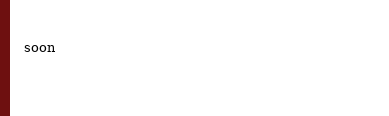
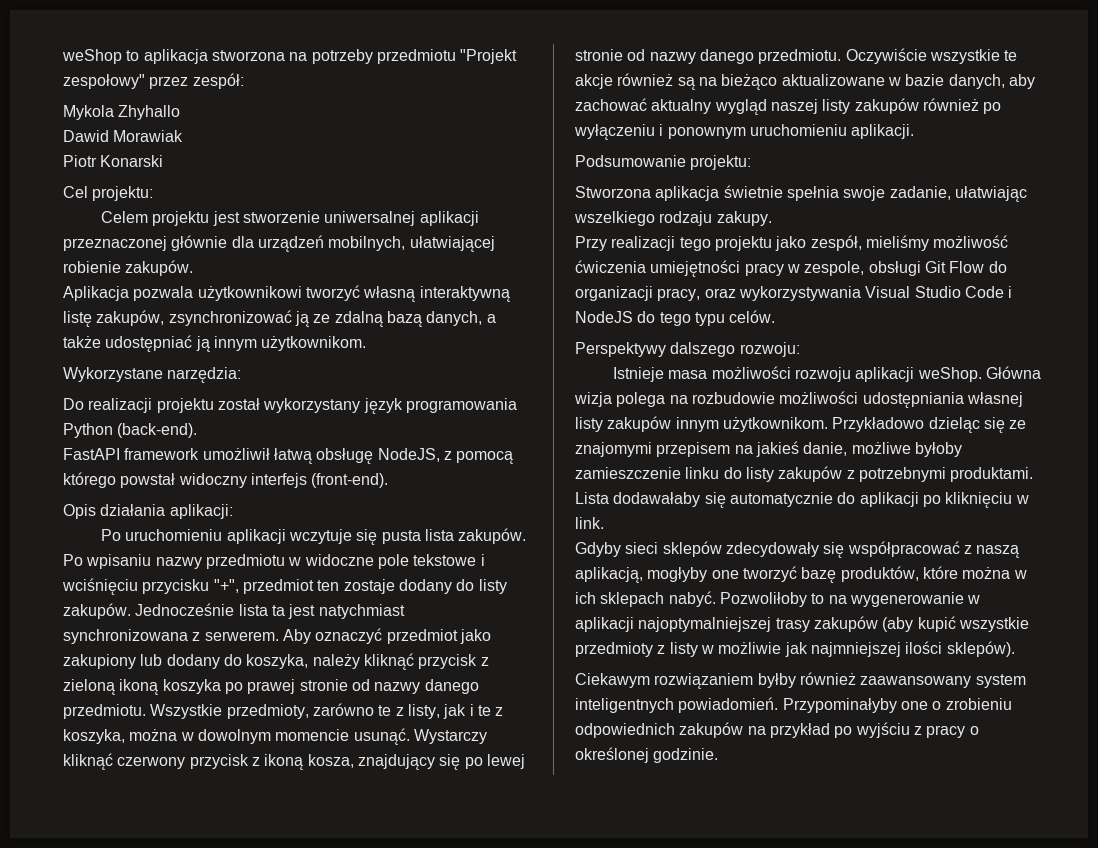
[24,45,56,52] soon -> [62,49,518,64] [63,73,244,89] [63,105,181,120] [63,130,184,142] [63,155,164,167] [63,186,154,201] [101,211,479,226] [63,235,495,252] [63,260,194,276] [63,285,510,302] [63,310,496,327] [63,335,367,352] [63,367,242,383] [63,398,517,414] [63,423,198,438] [63,448,514,464] [63,472,389,488] [63,504,233,519] [101,528,527,545] [63,554,485,569] [62,578,507,595] [63,603,405,619] [63,628,491,644] [63,653,489,670] [63,679,479,695] [63,703,504,719] [63,728,487,745] [63,753,525,770] [575,48,1018,64] [575,73,1035,90] [575,98,1002,115] [574,124,915,140] [575,155,752,170] [575,185,1027,202] [574,211,772,226] [575,235,1009,251] [575,260,1007,277] [575,286,1013,301] [575,310,776,326] [575,342,800,357] [613,366,1041,382] [574,391,1023,408] [575,416,1027,433] [575,441,962,457] [575,466,1034,482] [575,492,1029,508] [575,517,604,529] [575,541,1020,558] [575,566,1027,583] [575,591,981,607] [575,616,1029,632] [575,641,1015,657] [575,672,1026,689] [575,697,1012,713] [575,722,979,738] [575,747,719,763] weShop to aplikacja stworzona na potrzeby przedmiotu "Projekt zespołowy" przez zespół: // Mykola Zhyhallo // Dawid Morawiak // Piotr Konarski // Cel projektu: // Celem projektu jest stworzenie uniwersalnej aplikacji przeznaczonej głównie dla urządzeń mobilnych, ułatwiającej robienie zakupów. // Aplikacja pozwala użytkownikowi tworzyć własną interaktywną listę zakupów, zsynchronizować ją ze zdalną bazą danych, a także udostępniać ją innym użytkownikom. // Wykorzystane narzędzia: // Do realizacji projektu został wykorzystany język programowania Python (back-end). // FastAPI framework umożliwił łatwą obsługę NodeJS, z pomocą którego powstał widoczny interfejs (front-end). // Opis działania aplikacji: // Po uruchomieniu aplikacji wczytuje się pusta lista zakupów. Po wpisaniu nazwy przedmiotu w widoczne pole tekstowe i wciśnięciu przycisku "+", przedmiot ten zostaje dodany do listy zakupów. Jednocześnie lista ta jest natychmiast synchronizowana z serwerem. Aby oznaczyć przedmiot jako zakupiony lub dodany do koszyka, należy kliknąć przycisk z zieloną ikoną koszyka po prawej stronie od nazwy danego przedmiotu. Wszystkie przedmioty, zarówno te z listy, jak i te z koszyka, można w dowolnym momencie usunąć. Wystarczy kliknąć czerwony przycisk z ikoną kosza, znajdujący się po lewej stronie od nazwy danego przedmiotu. Oczywiście wszystkie te akcje również są na bieżąco aktualizowane w bazie danych, aby zachować aktualny wygląd naszej listy zakupów również po wyłączeniu i ponownym uruchomieniu aplikacji. // Podsumowanie projektu: // Stworzona aplikacja świetnie spełnia swoje zadanie, ułatwiając wszelkiego rodzaju zakupy. // Przy realizacji tego projektu jako zespół, mieliśmy możliwość ćwiczenia umiejętności pracy w zespole, obsługi Git Flow do organizacji pracy, oraz wykorzystywania Visual Studio Code i NodeJS do tego typu celów. // Perspektywy dalszego rozwoju: // Istnieje masa możliwości rozwoju aplikacji weShop. Główna wizja polega na rozbudowie możliwości udostępniania własnej listy zakupów innym użytkownikom. Przykładowo dzieląc się ze znajomymi przepisem na jakieś danie, możliwe byłoby zamieszczenie linku do listy zakupów z potrzebnymi produktami. Lista dodawałaby się automatycznie do aplikacji po kliknięciu w link. // Gdyby sieci sklepów zdecydowały się współpracować z naszą aplikacją, mogłyby one tworzyć bazę produktów, które można w ich sklepach nabyć. Pozwoliłoby to na wygenerowanie w aplikacji najoptymalniejszej trasy zakupów (aby kupić wszystkie przedmioty z listy w możliwie jak najmniejszej ilości sklepów). // Ciekawym rozwiązaniem byłby również zaawansowany system inteligentnych powiadomień. Przypominałyby one o zrobieniu odpowiednich zakupów na przykład po wyjściu z pracy o określonej godzinie.

